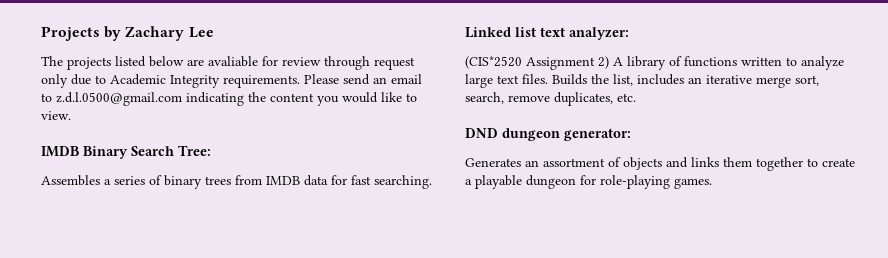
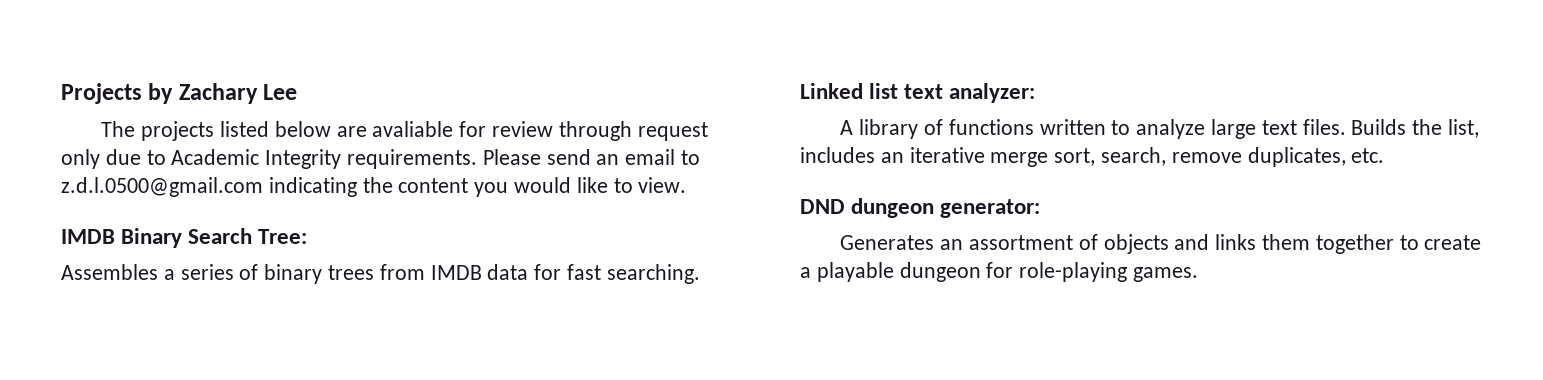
[465,56,609,70] (CIS*2520 Assignment 2) -> (1036, 93) none

